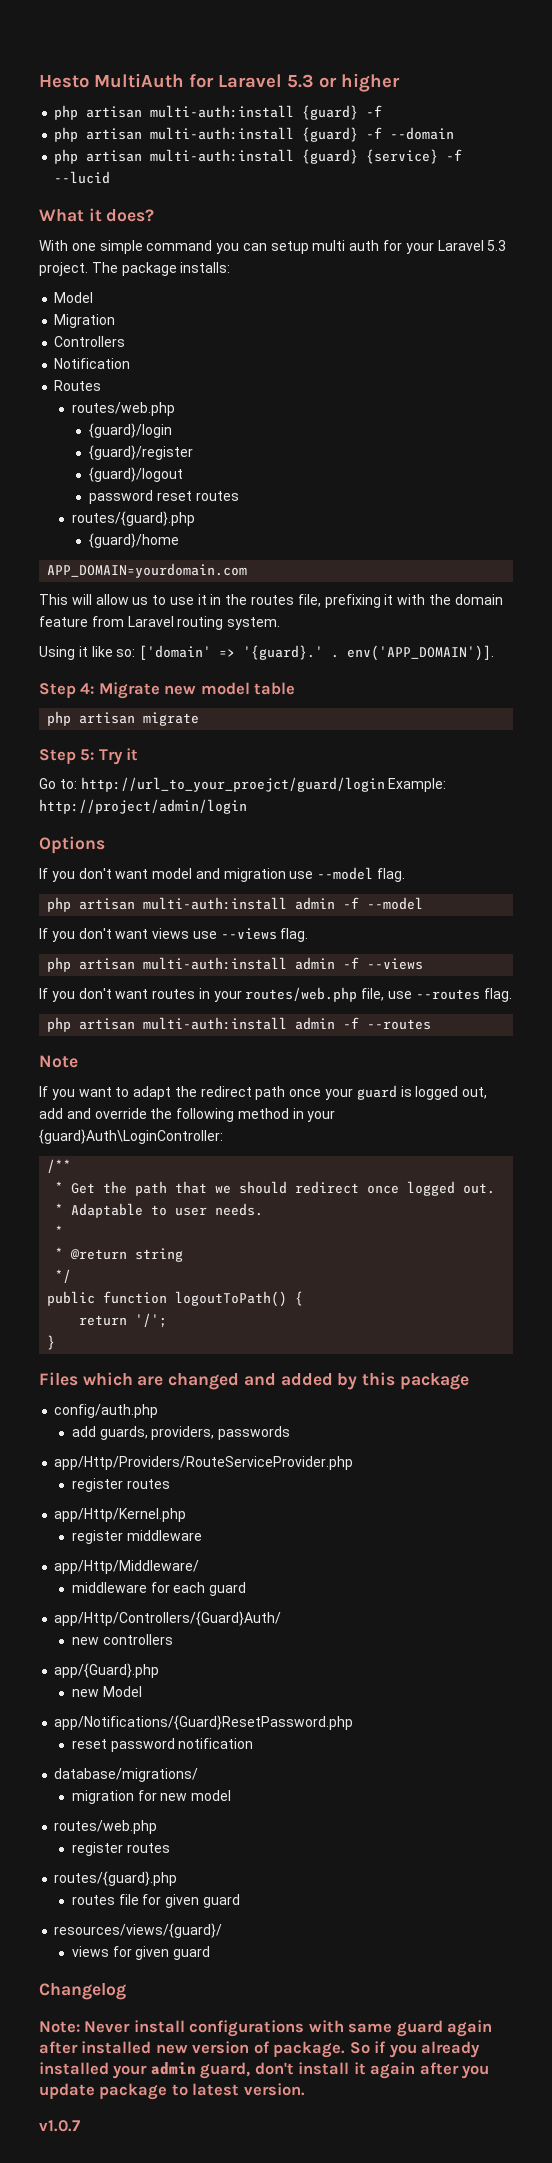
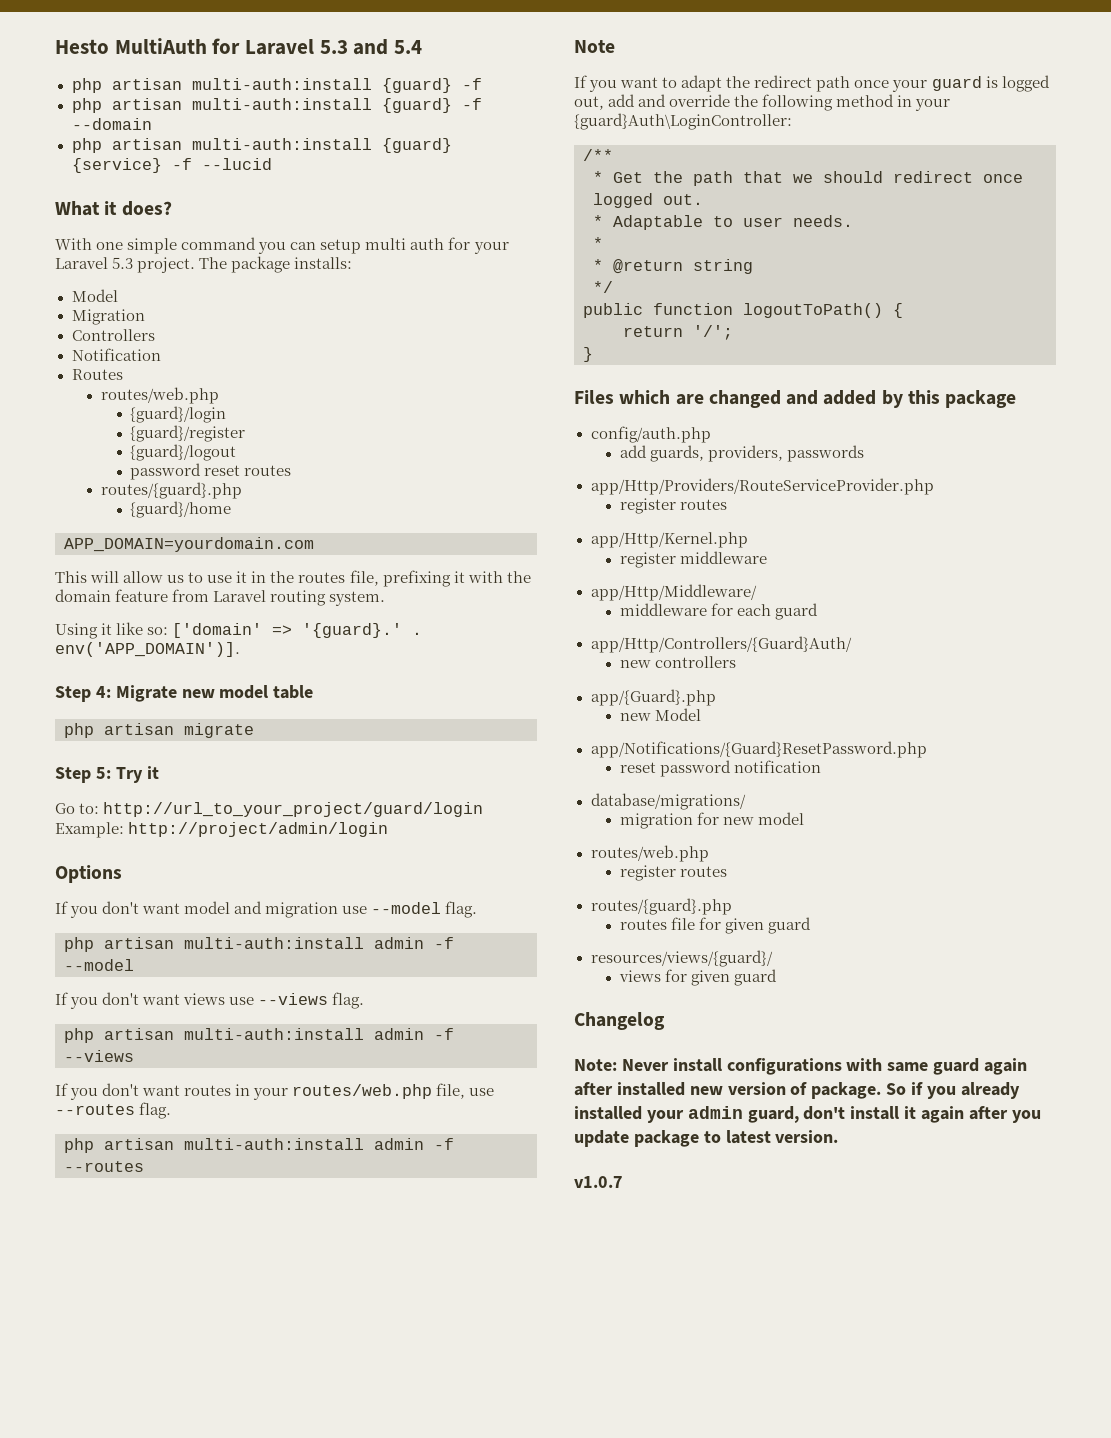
[319,73,400,92] or higher -> [353,39,423,55] and 5.4
[80,777,385,792] http://url_to_your_proejct/guard/login -> [103,802,484,817] http://url_to_your_project/guard/login

